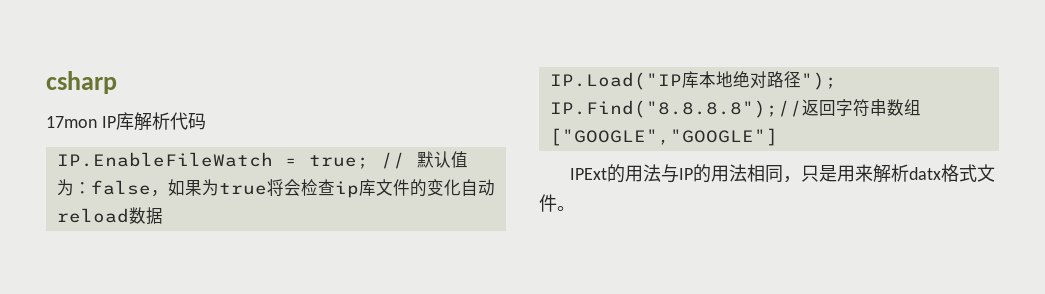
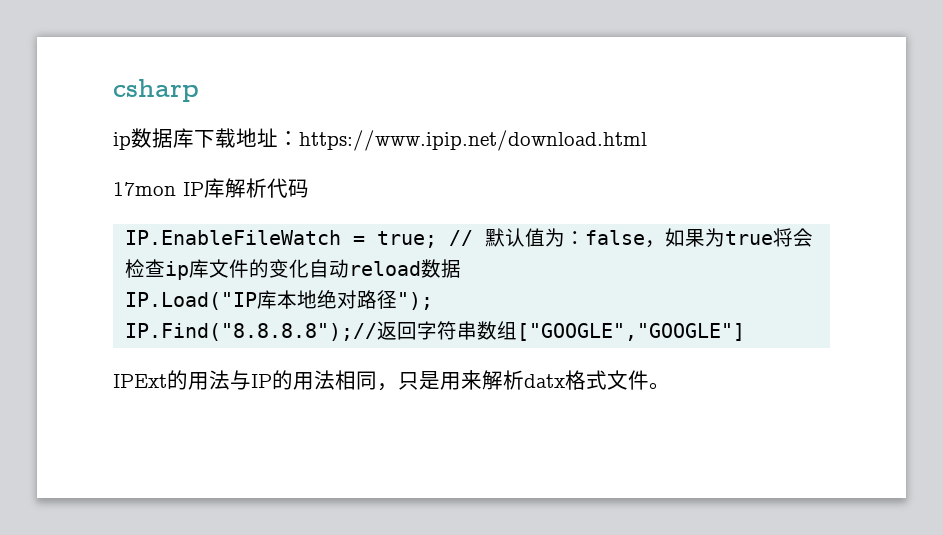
(117, 82) none -> [113,128,647,151] // ip数据库下载地址：https://www.ipip.net/download.html

